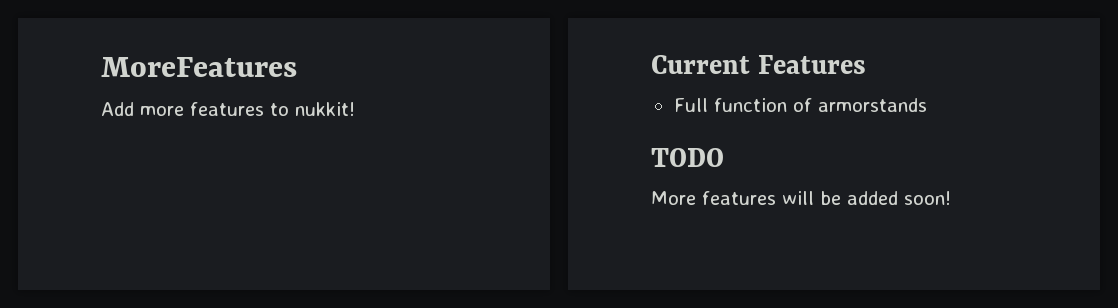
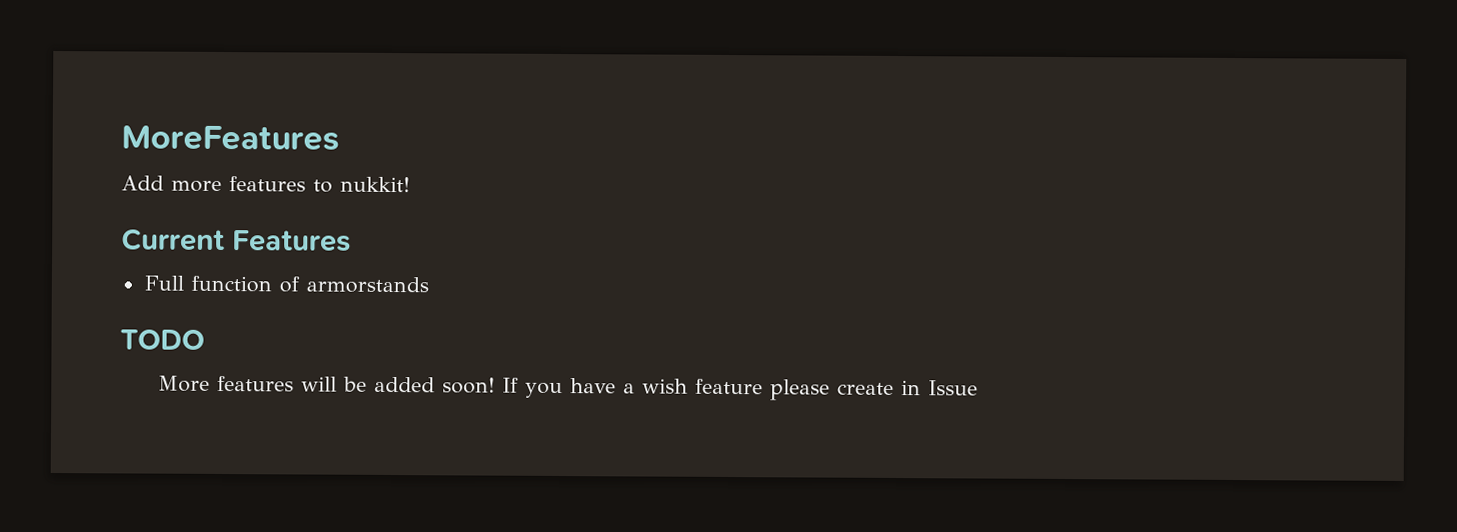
(951, 198) none -> [502,377,979,401] If you have a wish feature please create in Issue

